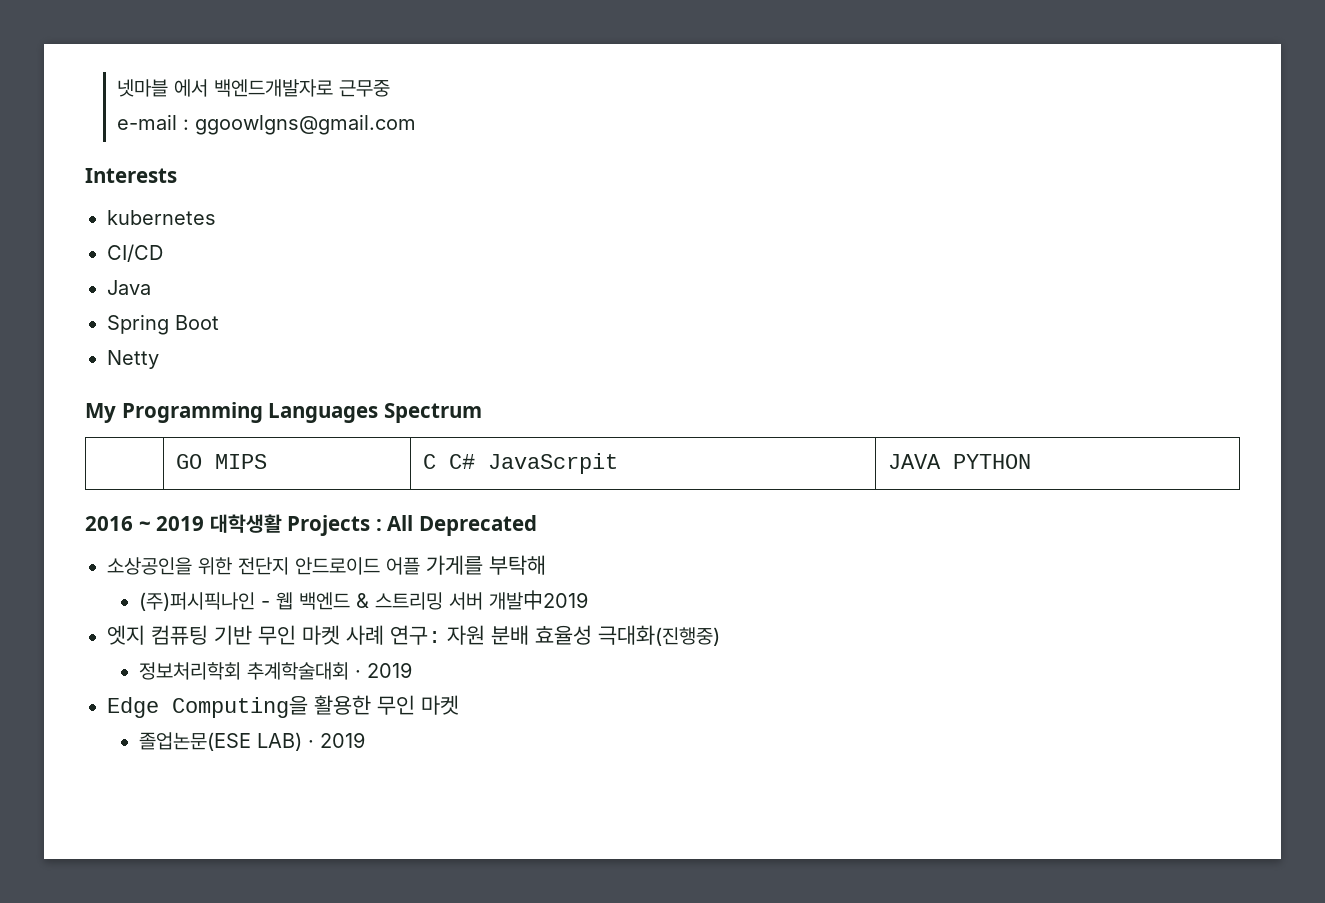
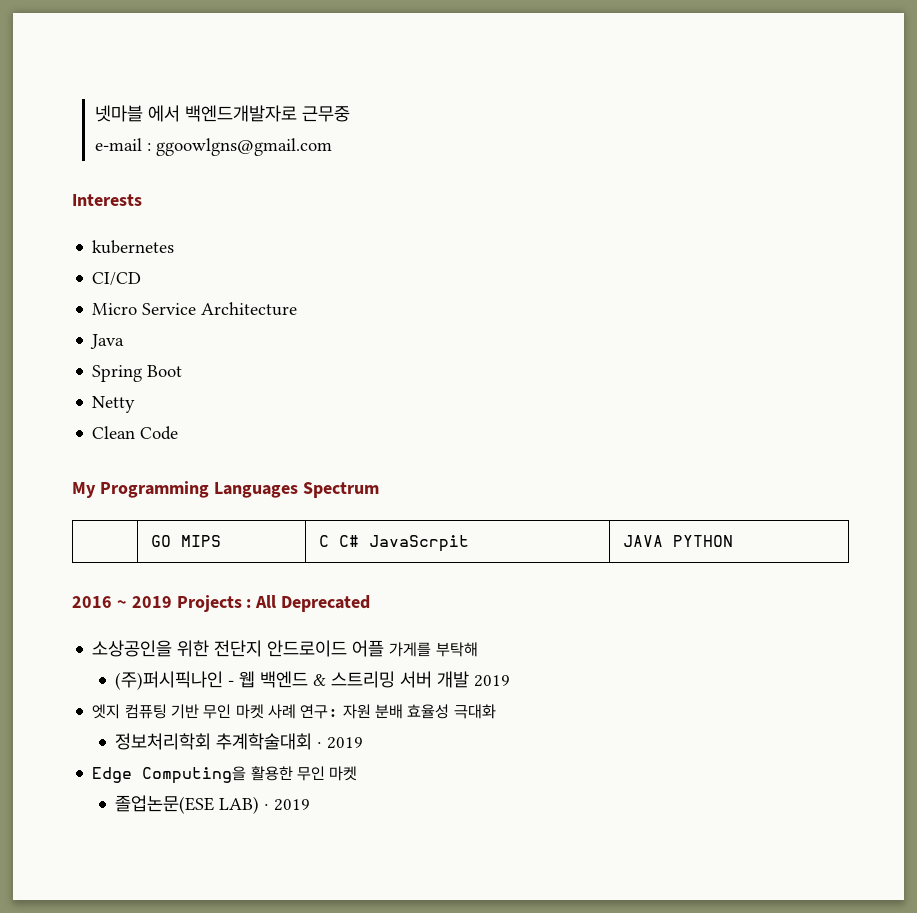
(163, 253) none -> [92,302,298,316] // Micro Service Architecture
(159, 359) none -> [92,426,179,440] // Clean Code
[209,514,282,533] 대학생활 -> (172, 602) none
[522,590,543,610] 中 -> (470, 679) none
[598,625,720,646] 극대화(진행중) -> [453,704,496,719] 극대화

